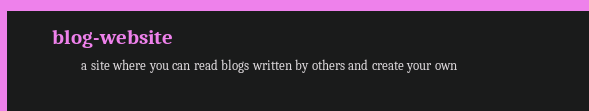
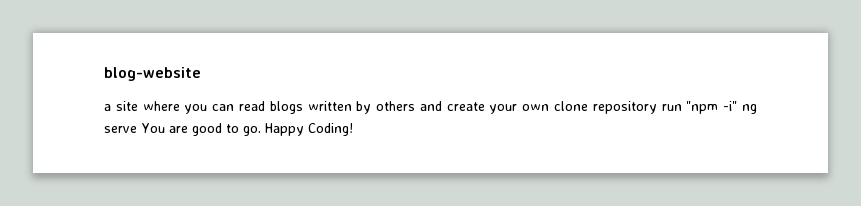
(457, 66) none -> [554,101,757,114] [104,123,353,136] clone repository run "npm -i" ng serve You are good to go. Happy Coding!

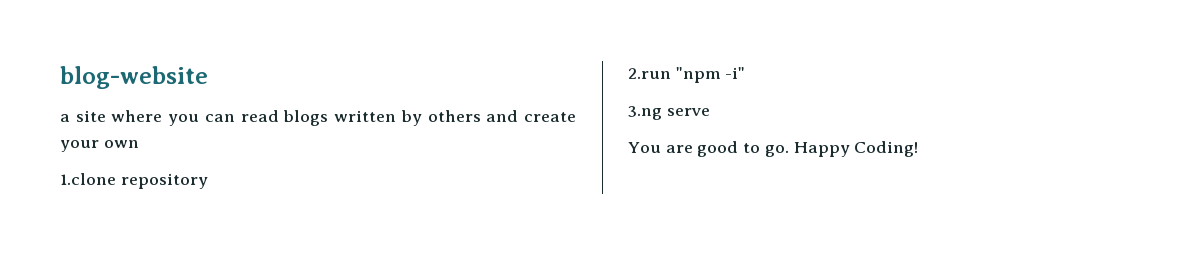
[554,101,589,111] clone -> [60,173,116,185] // 1.clone
[661,104,682,111] run -> [628,68,671,79] // 2.run
[741,104,757,114] ng -> [628,106,662,120] // 3.ng
(137, 129) none -> (710, 112) //

